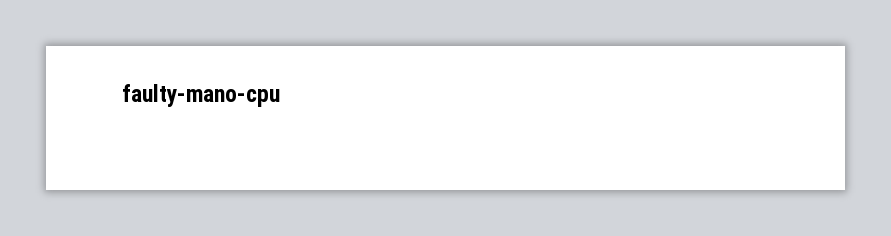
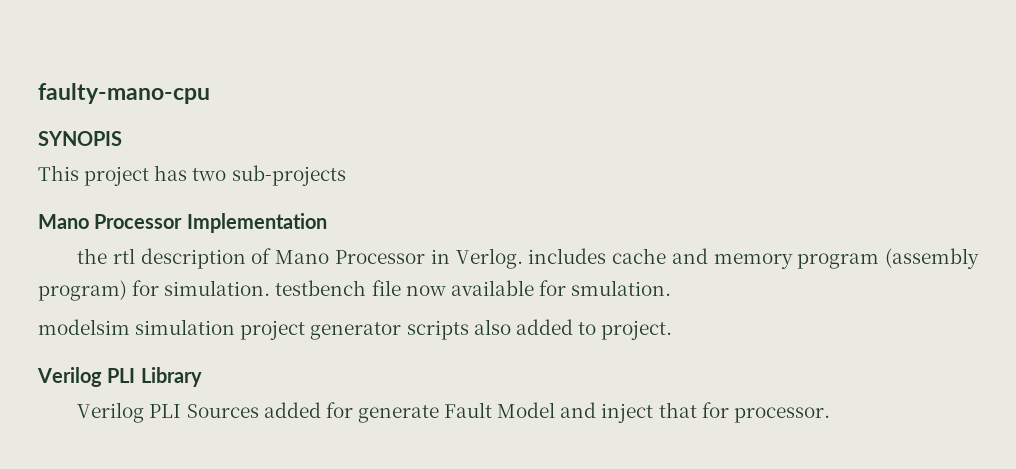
(280, 95) none -> [38,131,122,146] [38,165,346,186] [38,213,327,233] [77,248,979,269] [38,280,672,301] [38,319,673,340] [37,367,202,387] [77,402,830,423] // SYNOPIS // This project has two sub-projects // Mano Processor Implementation // the rtl description of Mano Processor in Verlog. includes cache and memory program (assembly program) for simulation. testbench file now available for smulation. // modelsim simulation project generator scripts also added to project. // Verilog PLI Library // Verilog PLI Sources added for generate Fault Model and inject that for processor.

